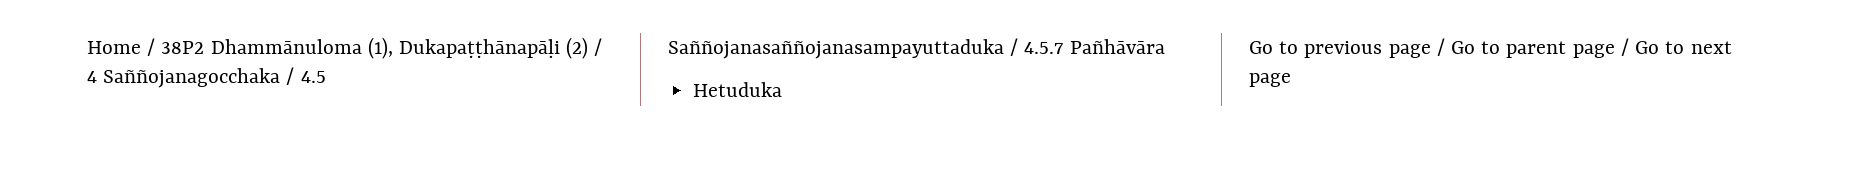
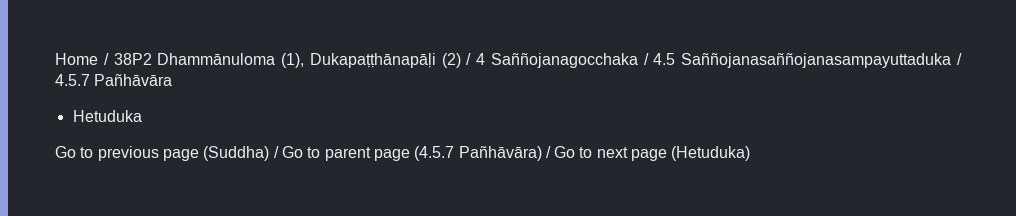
(1431, 51) none -> [203,146,270,161] (Suddha)
(1615, 51) none -> [414,146,542,161] (4.5.7 Pañhāvāra)
(1291, 80) none -> [671,146,751,161] (Hetuduka)

